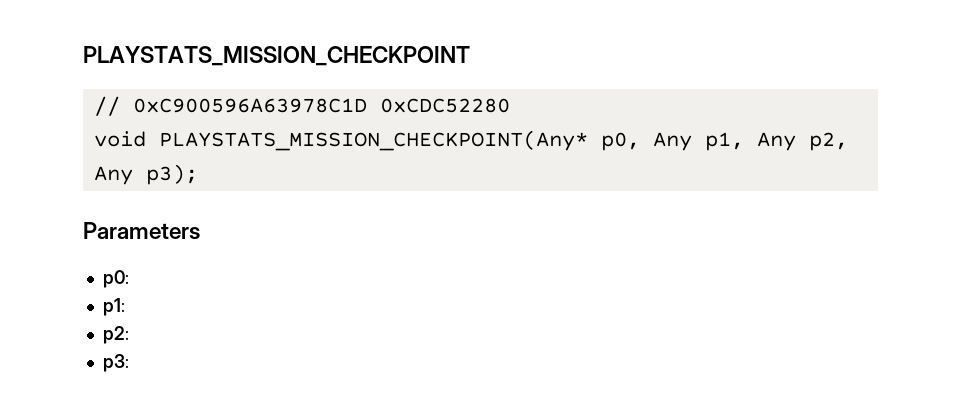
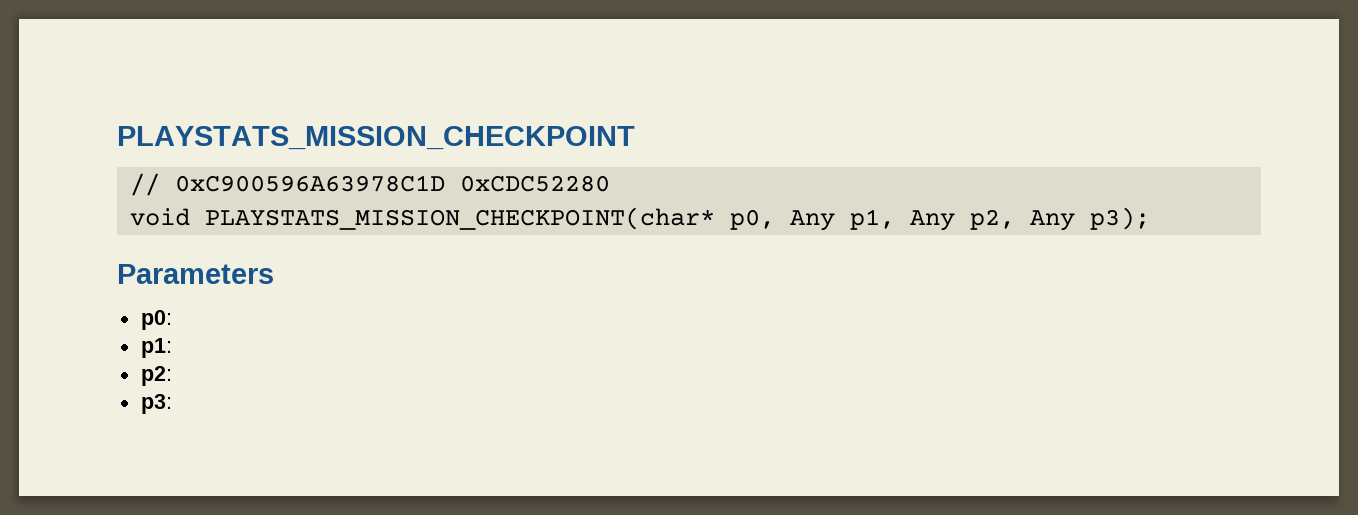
[158,130,588,151] PLAYSTATS_MISSION_CHECKPOINT(Any* -> [204,207,715,230] PLAYSTATS_MISSION_CHECKPOINT(char*

